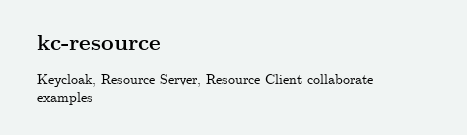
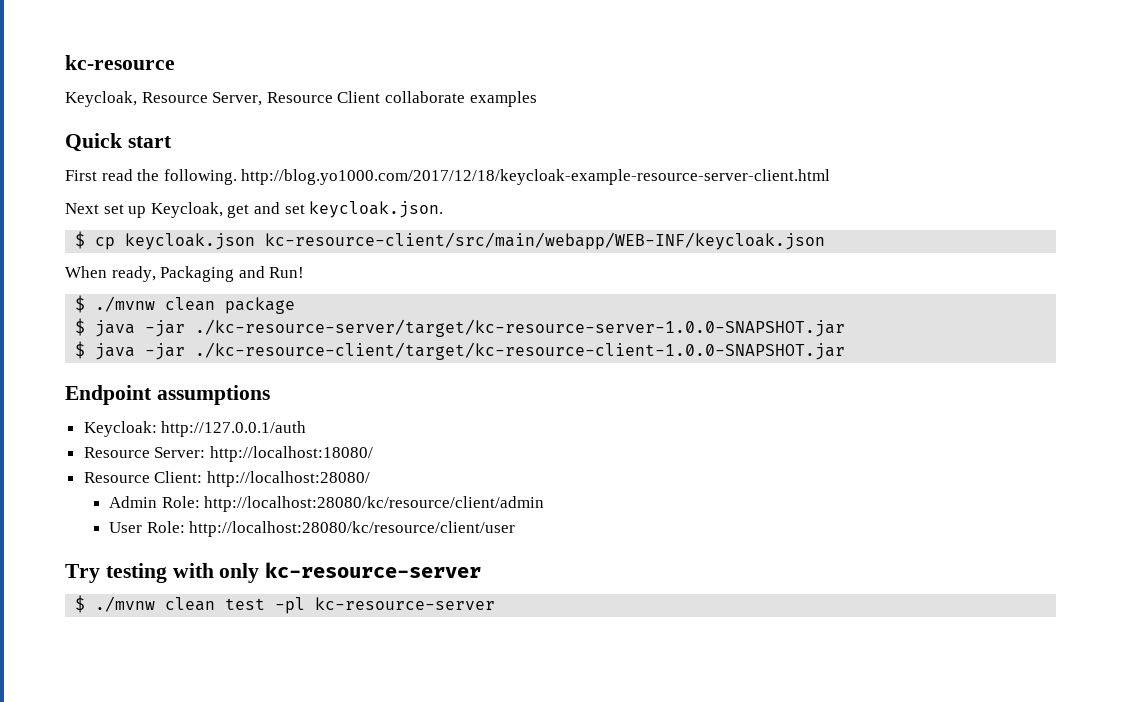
(93, 98) none -> [65,133,172,152] [65,169,831,185] [65,201,444,218] [75,231,826,250] [65,266,305,282] [75,295,296,314] [75,318,846,337] [75,341,846,360] [65,385,270,405] [83,421,307,437] [83,446,373,462] [83,471,370,487] [108,496,545,512] [108,521,516,537] [65,562,482,583] [75,595,496,614] // Quick start // First read the following. http://blog.yo1000.com/2017/12/18/keycloak-example-resource-server-client.html // Next set up Keycloak, get and set keycloak.json. // $ cp keycloak.json kc-resource-client/src/main/webapp/WEB-INF/keycloak.json // When ready, Packaging and Run! // $ ./mvnw clean package // $ java -jar ./kc-resource-server/target/kc-resource-server-1.0.0-SNAPSHOT.jar // $ java -jar ./kc-resource-client/target/kc-resource-client-1.0.0-SNAPSHOT.jar // Endpoint assumptions // Keycloak: http://127.0.0.1/auth // Resource Server: http://localhost:18080/ // Resource Client: http://localhost:28080/ // Admin Role: http://localhost:28080/kc/resource/client/admin // User Role: http://localhost:28080/kc/resource/client/user // Try testing with only kc-resource-server // $ ./mvnw clean test -pl kc-resource-server

